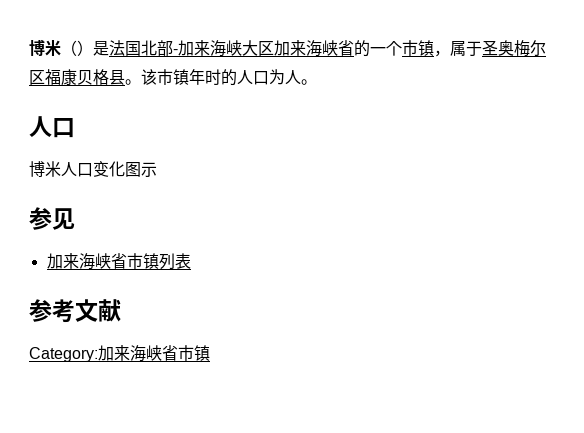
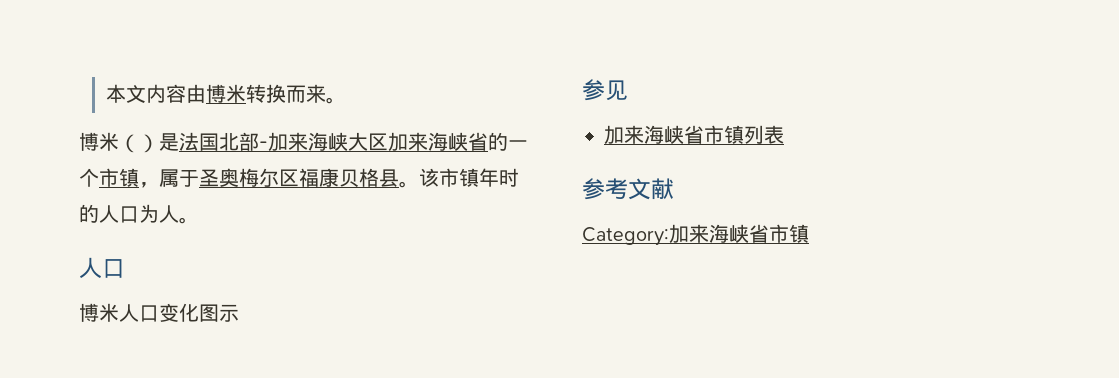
(29, 47) none -> [106,84,347,104] 本文内容由博米转换而来。 //

